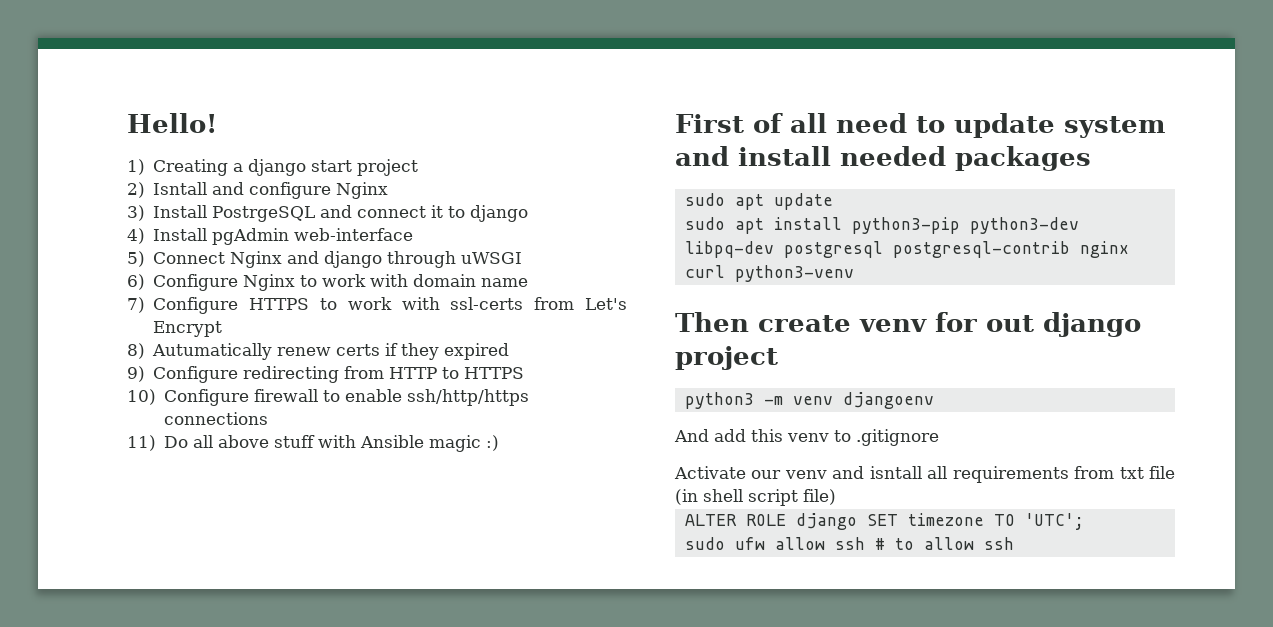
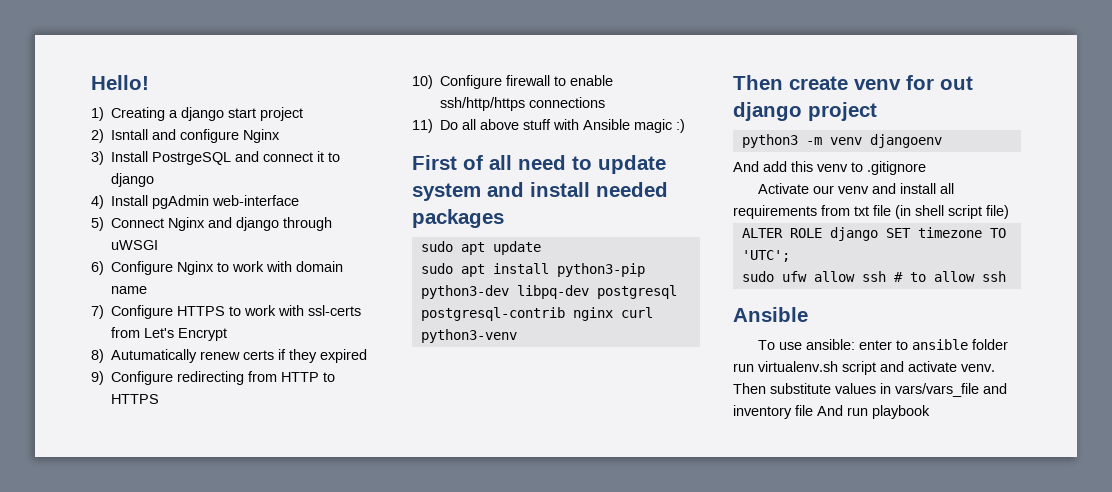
[869,466,922,479] isntall -> [899,183,936,194] install
(1014, 543) none -> [733,307,808,322] [757,339,1008,350] [733,361,995,375] [733,383,1007,397] [733,405,930,419] // Ansible // To use ansible: enter to ansible folder run virtualenv.sh script and activate venv. Then substitute values in vars/vars_file and inventory file And run playbook

